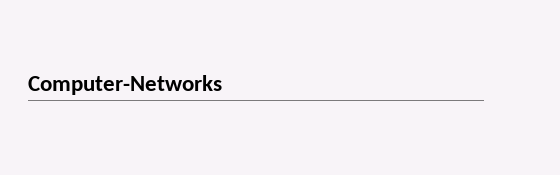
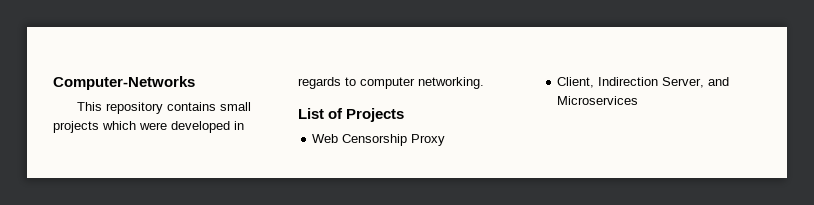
(222, 85) none -> [77,102,252,114] [53,121,244,133] [298,77,484,89] [298,108,405,122] [312,134,446,146] [557,77,730,88] [557,96,639,105] // This repository contains small projects which were developed in regards to computer networking. // List of Projects // Web Censorship Proxy // Client, Indirection Server, and Microservices

